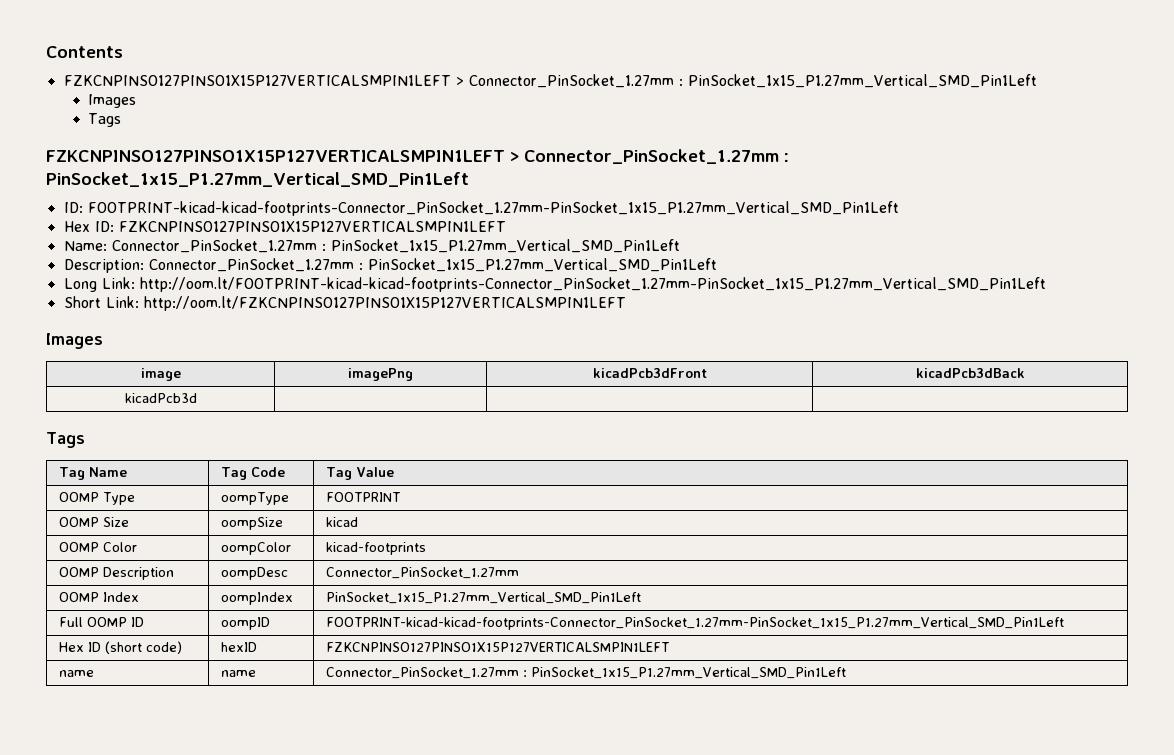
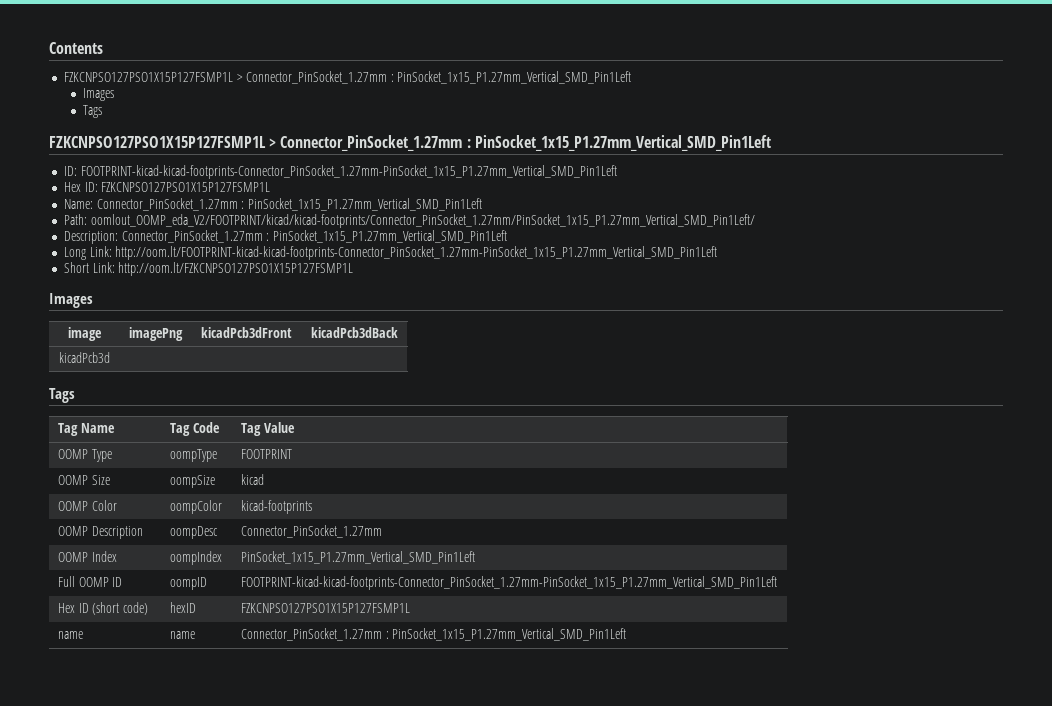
[63,75,451,86] FZKCNPINSO127PINSO1X15P127VERTICALSMPIN1LEFT -> [63,72,233,82] FZKCNPSO127PSO1X15P127FSMP1L
[46,150,505,162] FZKCNPINSO127PINSO1X15P127VERTICALSMPIN1LEFT -> [49,136,266,148] FZKCNPSO127PSO1X15P127FSMP1L
[118,221,506,232] FZKCNPINSO127PINSO1X15P127VERTICALSMPIN1LEFT -> [101,182,271,192] FZKCNPSO127PSO1X15P127FSMP1L
(680, 246) none -> [63,214,755,228] // Path: oomlout_OOMP_eda_V2/FOOTPRINT/kicad/kicad-footprints/Connector_PinSocket_1.27mm/PinSocket_1x15_P1.27mm_Vertical_SMD_Pin1Left/
[143,296,626,311] http://oom.lt/FZKCNPINSO127PINSO1X15P127VERTICALSMPIN1LEFT -> [118,262,354,276] http://oom.lt/FZKCNPSO127PSO1X15P127FSMP1L
[325,642,669,652] FZKCNPINSO127PINSO1X15P127VERTICALSMPIN1LEFT -> [241,603,411,613] FZKCNPSO127PSO1X15P127FSMP1L

